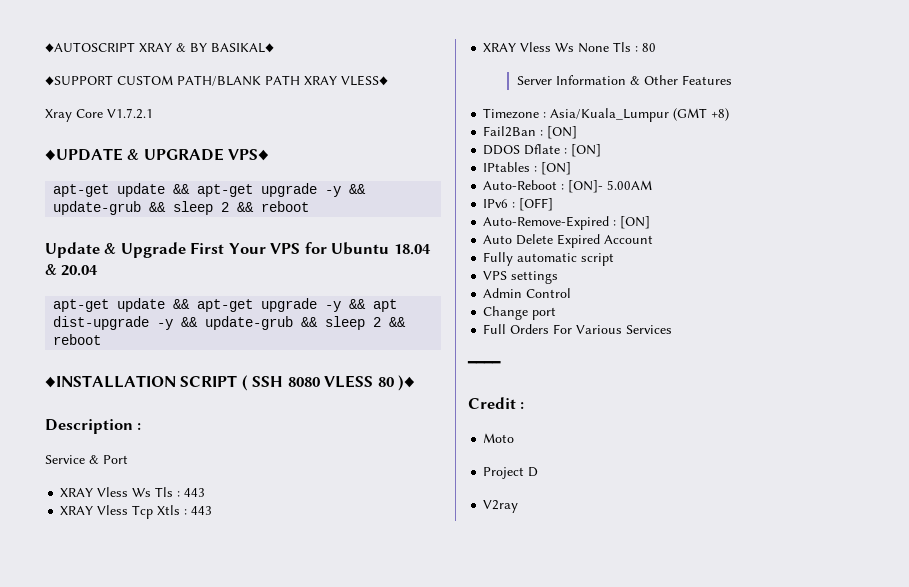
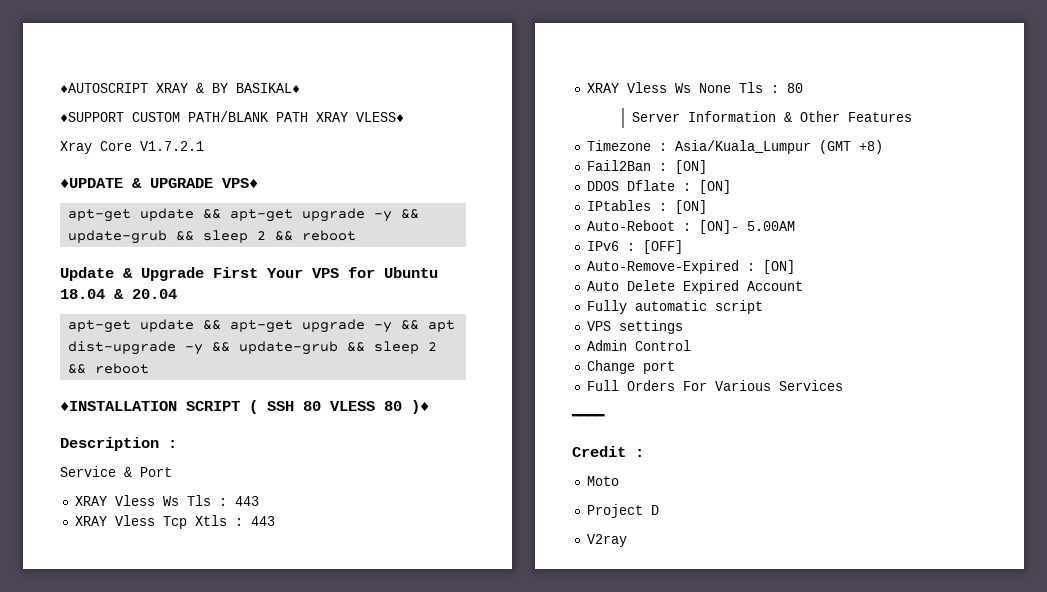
[287,377,320,387] 8080 -> [303,401,321,411] 80

